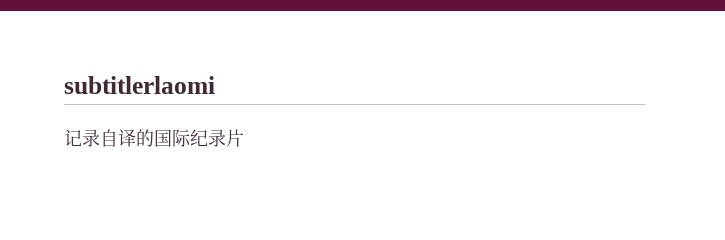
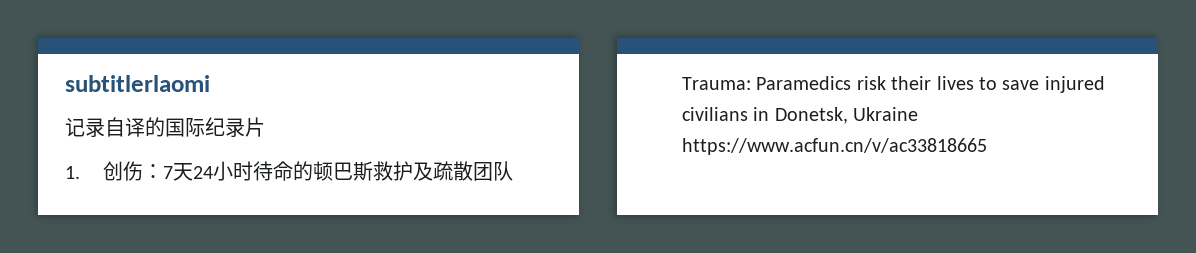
(244, 138) none -> [65,161,514,181] [682,76,1105,93] [682,107,919,124] [682,138,988,155] // 1.创伤：7天24小时待命的顿巴斯救护及疏散团队Trauma: Paramedics risk their lives to save injured civilians in Donetsk, Ukraine https://www.acfun.cn/v/ac33818665

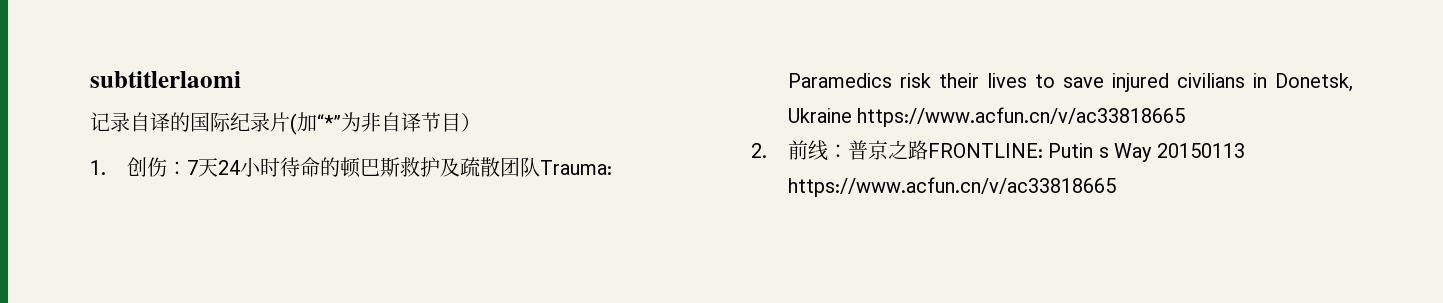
(265, 127) none -> [290,112,481,135] (加“*”为非自译节目）
(988, 146) none -> [751,140,1245,162] [788,177,1117,197] // 2.前线：普京之路FRONTLINE: Putin s Way 20150113 https://www.acfun.cn/v/ac33818665

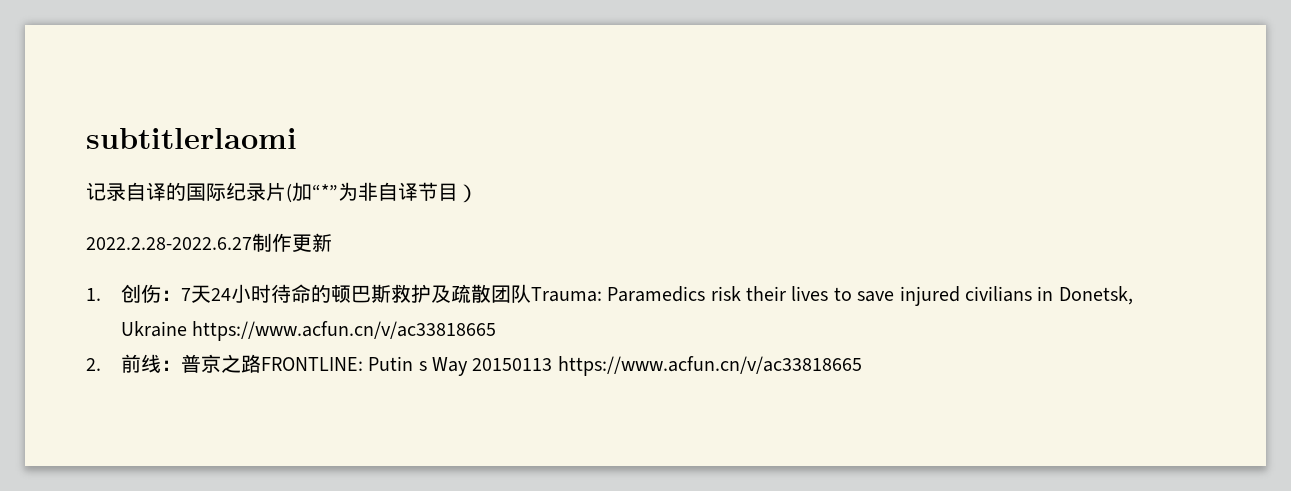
(481, 122) none -> [86,233,332,252] // 2022.2.28-2022.6.27制作更新

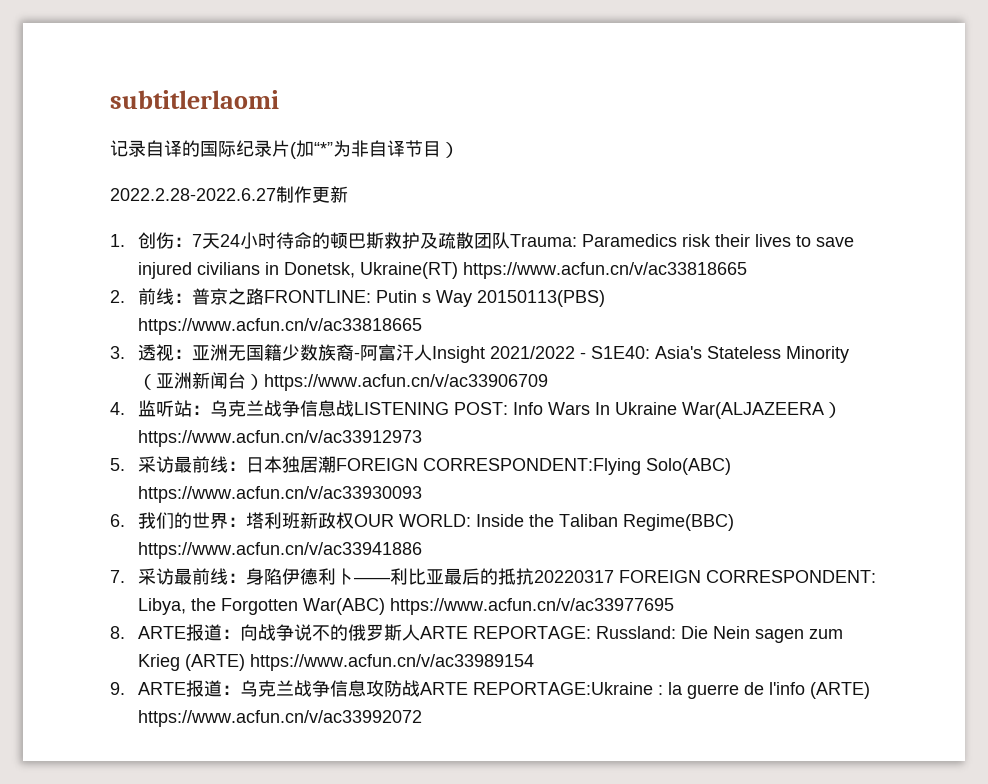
[120,321,187,337] Ukraine -> [360,262,459,279] Ukraine(RT)
[472,356,862,376] 20150113 https://www.acfun.cn/v/ac33818665 -> [477,290,606,307] [138,318,423,335] [110,344,850,363] [138,372,549,391] [110,400,843,419] [138,430,423,447] [110,456,732,475] [138,486,423,503] [110,512,735,531] [138,542,423,559] [110,568,877,585] [138,598,675,615] [110,624,844,643] [138,654,535,671] [110,680,871,699] [138,710,423,727] 20150113(PBS) https://www.acfun.cn/v/ac33818665 // 3.透视：亚洲无国籍少数族裔-阿富汗人Insight 2021/2022 - S1E40: Asia's Stateless Minority（亚洲新闻台）https://www.acfun.cn/v/ac33906709 // 4.监听站：乌克兰战争信息战LISTENING POST: Info Wars In Ukraine War(ALJAZEERA）https://www.acfun.cn/v/ac33912973 // 5.采访最前线：日本独居潮FOREIGN CORRESPONDENT:Flying Solo(ABC) https://www.acfun.cn/v/ac33930093 // 6.我们的世界：塔利班新政权OUR WORLD: Inside the Taliban Regime(BBC) https://www.acfun.cn/v/ac33941886 // 7.采访最前线：身陷伊德利卜——利比亚最后的抵抗20220317 FOREIGN CORRESPONDENT: Libya, the Forgotten War(ABC) https://www.acfun.cn/v/ac33977695 // 8. ARTE报道：向战争说不的俄罗斯人ARTE REPORTAGE: Russland: Die Nein sagen zum Krieg (ARTE) https://www.acfun.cn/v/ac33989154 // 9. ARTE报道：乌克兰战争信息攻防战ARTE REPORTAGE:Ukraine : la guerre de l'info (ARTE) https://www.acfun.cn/v/ac33992072

